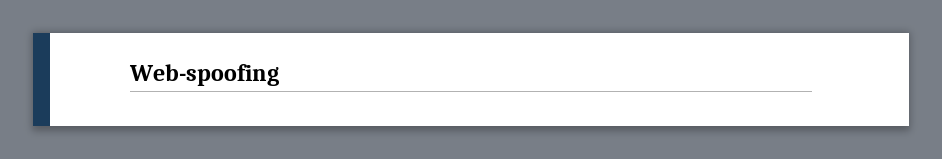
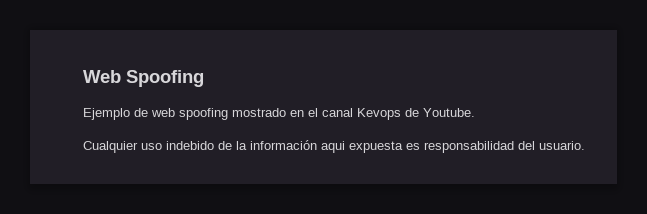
[129,64,279,86] Web-spoofing -> [83,70,204,87] [83,108,475,120] [83,140,585,153] Web Spoofing // Ejemplo de web spoofing mostrado en el canal Kevops de Youtube. // Cualquier uso indebido de la información aqui expuesta es responsabilidad del usuario.

